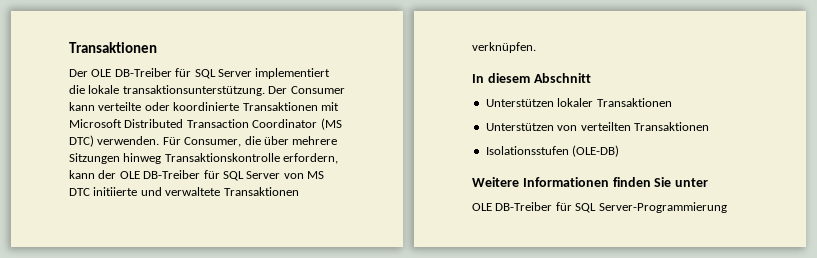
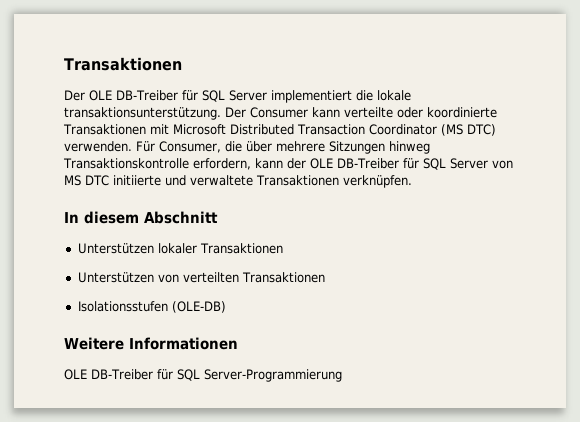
[612,177,709,187] finden Sie unter -> (238, 343) none

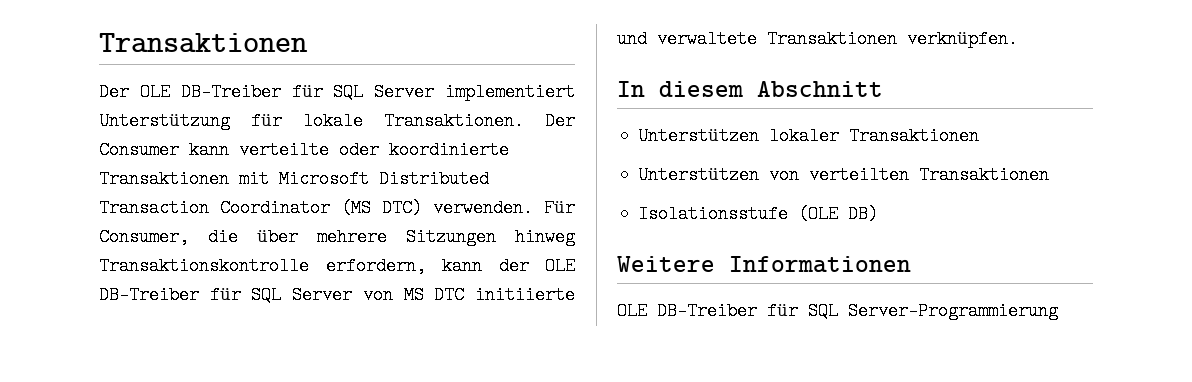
[355,90,411,101] [64,107,221,120] die lokale transaktionsunterstützung. -> [99,112,524,130] Unterstützung für lokale Transaktionen.
[77,301,226,313] Isolationsstufen (OLE-DB) -> [638,205,879,223] Isolationsstufe (OLE DB)

